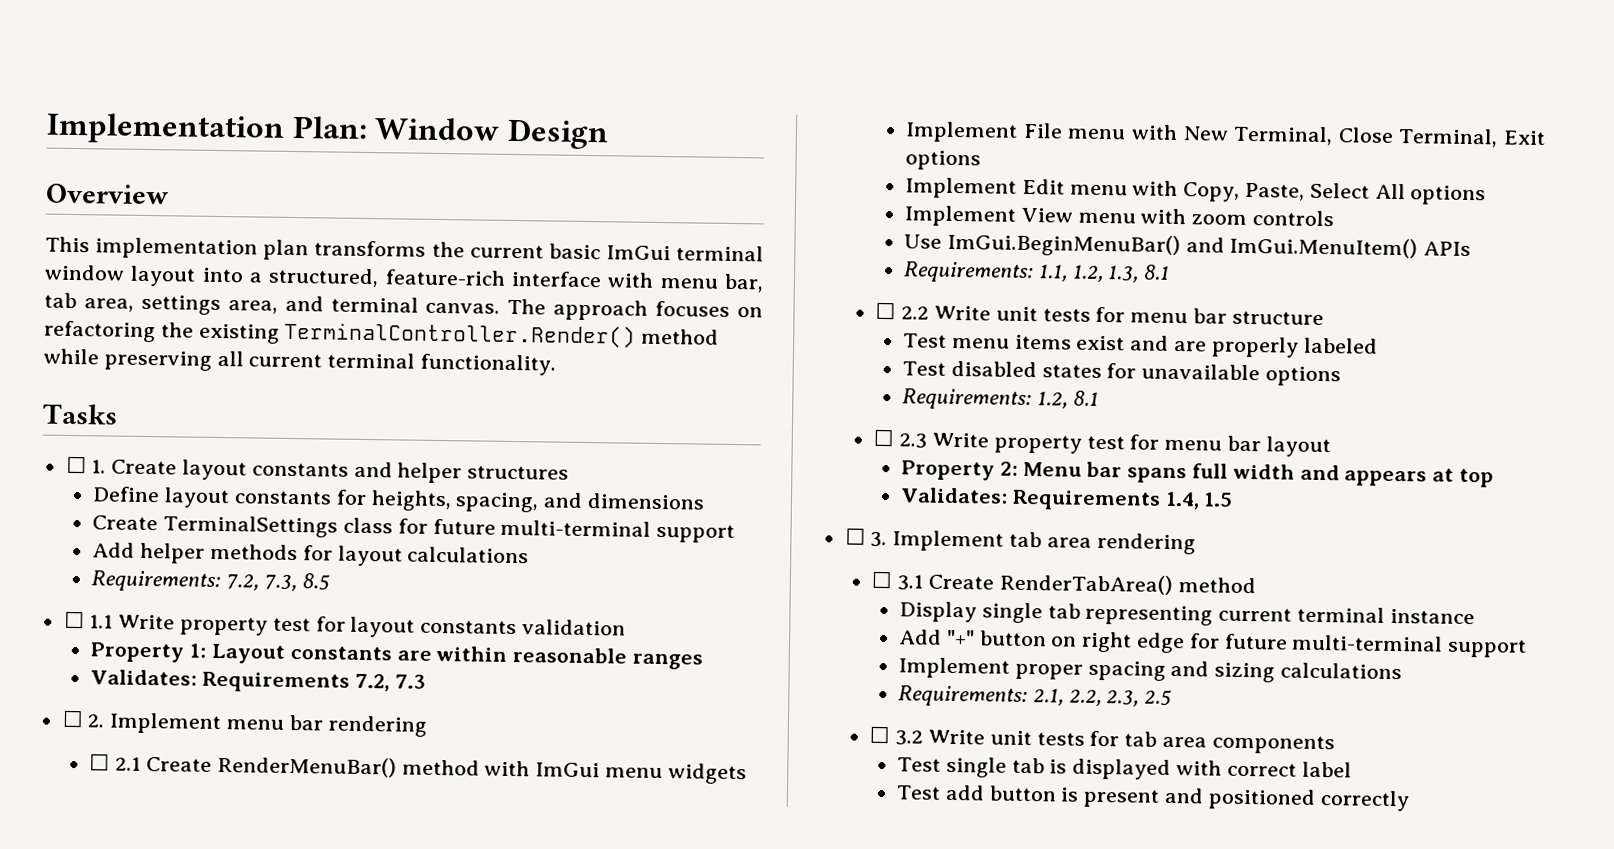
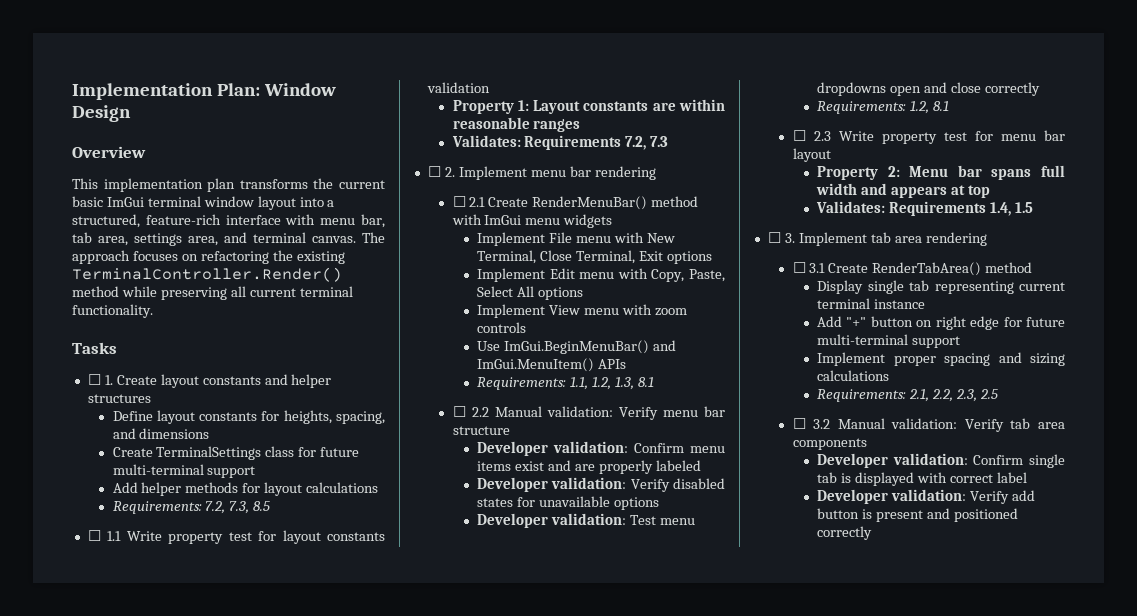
[933,305,1126,323] Write unit tests for -> [494,406,658,420] Manual validation: Verify
[902,333,947,348] Test -> [477,441,685,456] Developer validation: Confirm
[901,361,946,376] Test -> [477,477,670,492] Developer validation: Verify
(1342, 376) none -> [477,513,695,528] [817,82,1040,96] // Developer validation: Test menu dropdowns open and close correctly
[927,729,1120,747] Write unit tests for -> [837,418,1004,432] Manual validation: Verify
[896,757,941,772] Test -> [817,453,1024,468] Developer validation: Confirm
[895,785,941,800] Test -> [817,489,1009,504] Developer validation: Verify

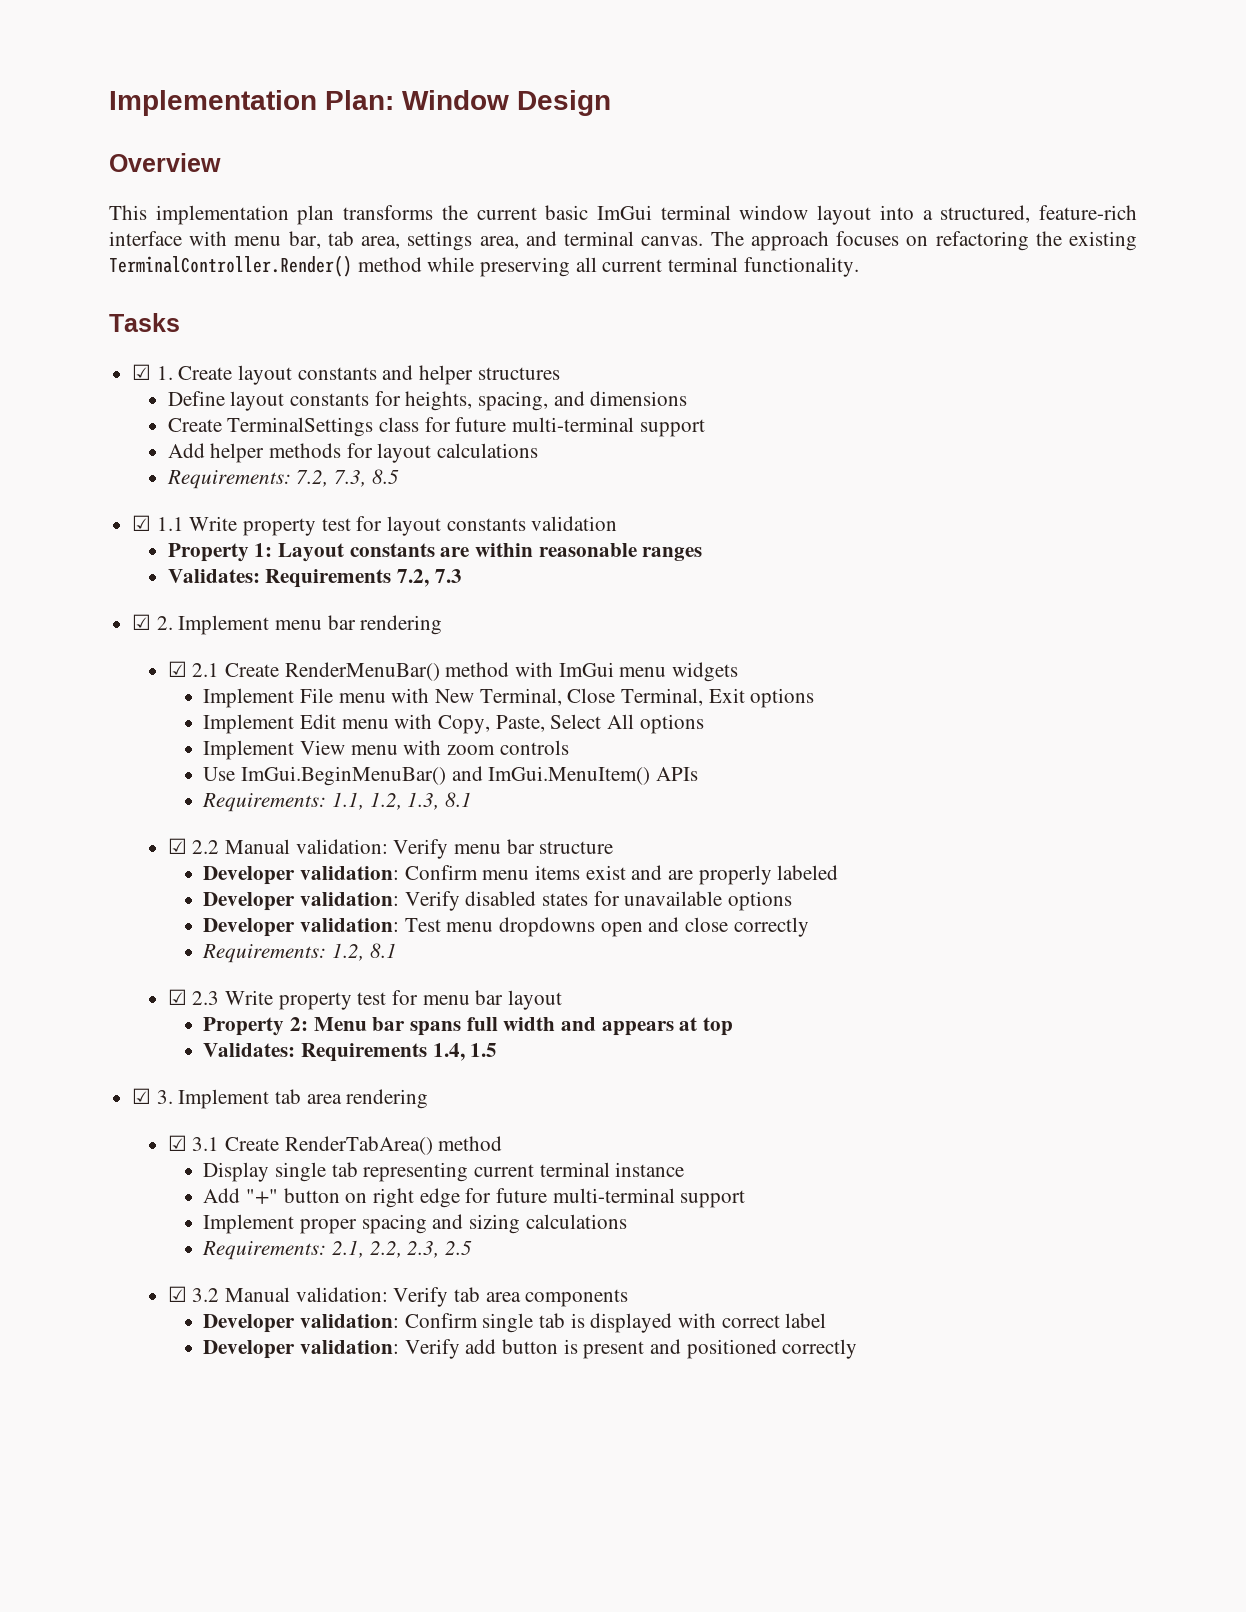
[87,374,101,385] ☐ -> [132,364,152,380] ☑
[87,530,101,541] ☐ -> [132,515,152,531] ☑
[427,166,441,177] ☐ -> [132,614,152,630] ☑
[452,196,466,207] ☐ -> [167,661,187,677] ☑
[452,406,466,417] ☐ -> [167,838,187,854] ☑
[792,130,806,141] ☐ -> [167,989,187,1005] ☑
[767,232,781,243] ☐ -> [132,1088,152,1104] ☑
[792,262,806,273] ☐ -> [167,1135,187,1151] ☑
[792,418,806,429] ☐ -> [167,1286,187,1302] ☑

